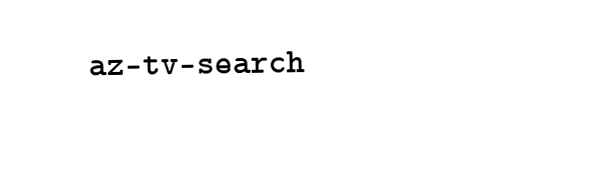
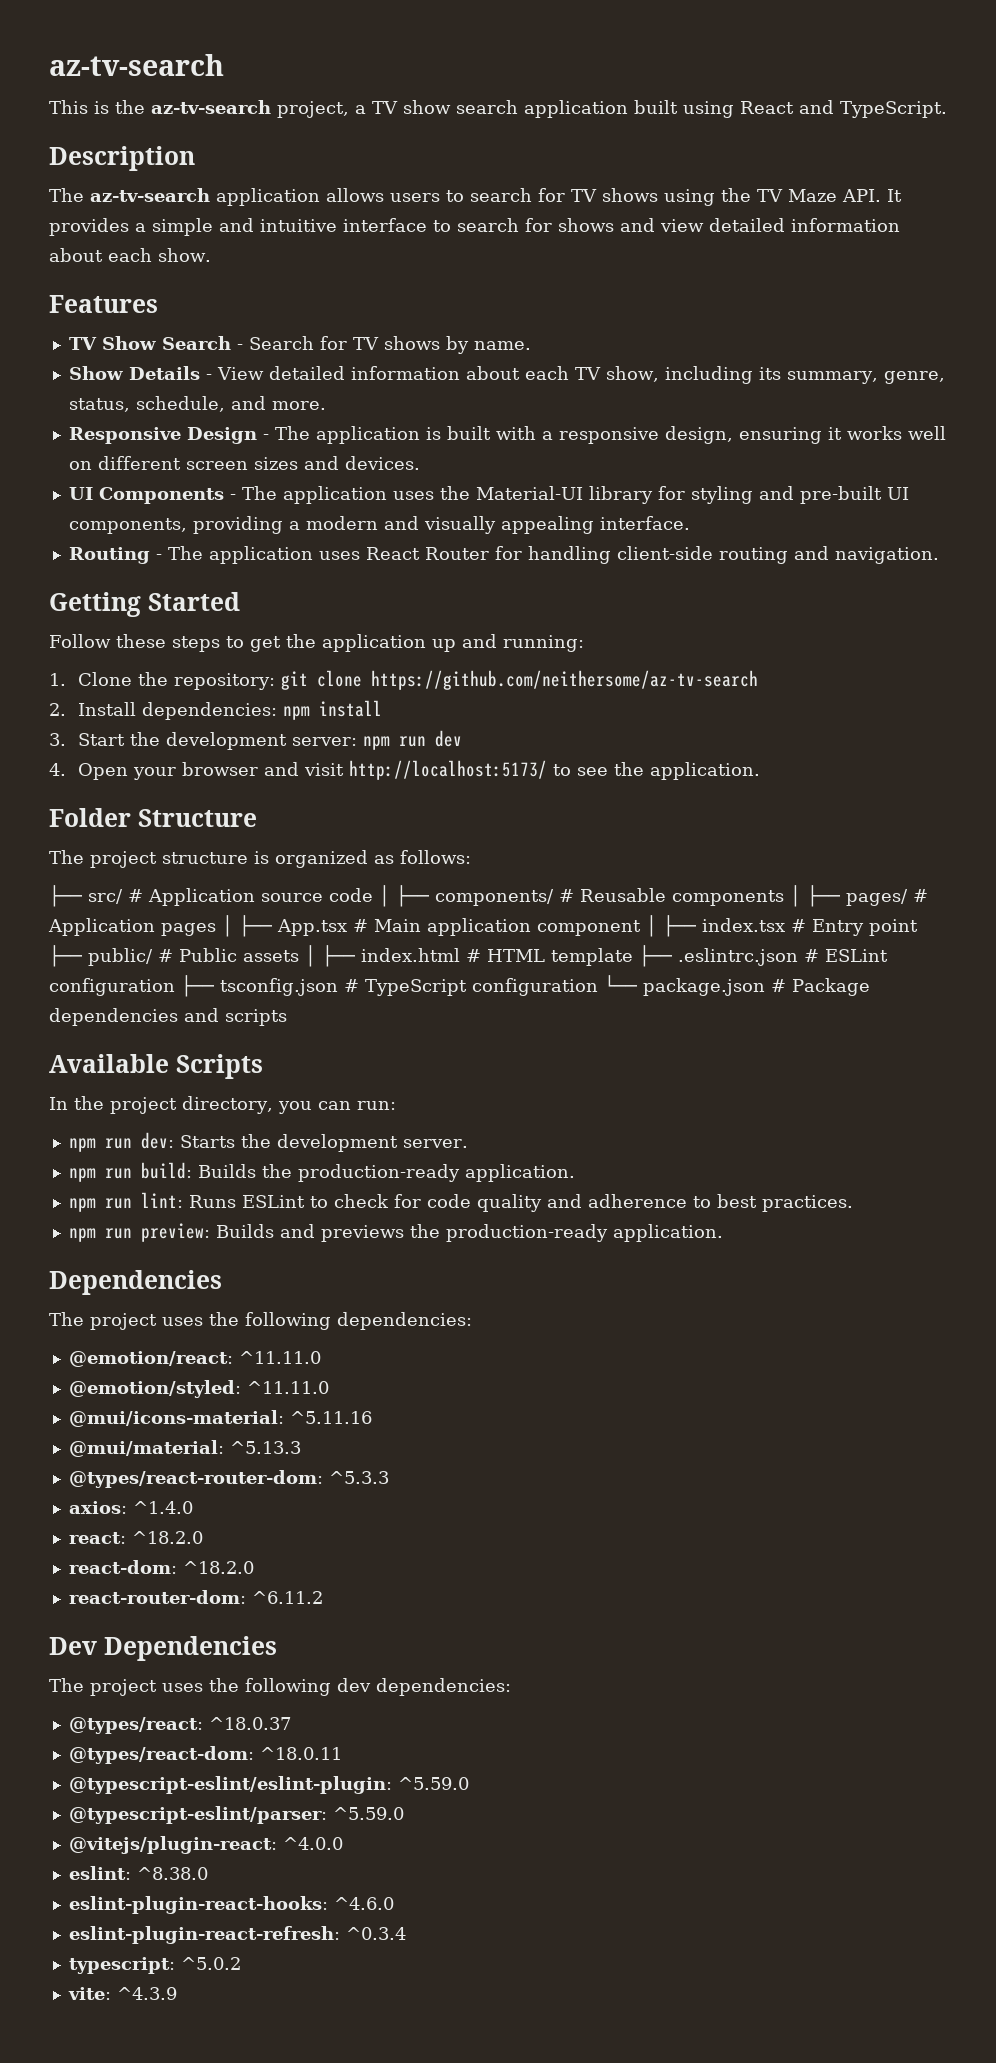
[88,51,305,77] az-tv-search -> [49,54,224,76] [49,100,947,118] [49,146,195,171] [49,188,902,206] [49,218,900,236] [49,248,211,262] [49,295,158,313] [68,336,531,354] [68,366,945,384] [68,396,326,412] [68,426,946,444] [68,456,420,470] [68,486,909,504] [68,516,690,534] [68,546,939,564] [49,592,240,617] [49,634,584,652] [49,670,758,690] [49,700,382,720] [49,730,462,750] [49,760,760,780] [49,808,257,827] [49,850,471,868] [49,885,928,907] [48,915,918,937] [49,945,888,967] [49,975,870,997] [49,1008,287,1026] [49,1054,263,1079] [49,1096,396,1114] [68,1132,468,1152] [68,1162,575,1182] [68,1192,853,1212] [68,1223,723,1242] [49,1270,222,1295] [49,1312,472,1330] [68,1351,321,1367] [68,1380,329,1398] [68,1410,372,1427] [68,1440,301,1457] [68,1470,389,1488] [68,1501,193,1514] [68,1531,203,1544] [68,1560,254,1574] [68,1590,323,1604] [49,1636,277,1661] [49,1678,511,1696] [68,1717,291,1734] [68,1746,342,1764] [68,1776,469,1794] [68,1806,404,1824] [68,1836,343,1854] [68,1866,208,1880] [68,1896,394,1914] [68,1926,406,1944] [68,1957,241,1974] [67,1987,177,2000] az-tv-search // This is the az-tv-search project, a TV show search application built using React and TypeScript. // Description // The az-tv-search application allows users to search for TV shows using the TV Maze API. It provides a simple and intuitive interface to search for shows and view detailed information about each show. // Features // TV Show Search - Search for TV shows by name. // Show Details - View detailed information about each TV show, including its summary, genre, status, schedule, and more. // Responsive Design - The application is built with a responsive design, ensuring it works well on different screen sizes and devices. // UI Components - The application uses the Material-UI library for styling and pre-built UI components, providing a modern and visually appealing interface. // Routing - The application uses React Router for handling client-side routing and navigation. // Getting Started // Follow these steps to get the application up and running: // 1. Clone the repository: git clone https://github.com/neithersome/az-tv-search // 2. Install dependencies: npm install // 3. Start the development server: npm run dev // 4. Open your browser and visit http://localhost:5173/ to see the application. // Folder Structure // The project structure is organized as follows: // ├── src/ # Application source code │ ├── components/ # Reusable components │ ├── pages/ # Application pages │ ├── App.tsx # Main application component │ ├── index.tsx # Entry point ├── public/ # Public assets │ ├── index.html # HTML template ├── .eslintrc.json # ESLint configuration ├── tsconfig.json # TypeScript configuration └── package.json # Package dependencies and scripts // Available Scripts // In the project directory, you can run: // npm run dev: Starts the development server. // npm run build: Builds the production-ready application. // npm run lint: Runs ESLint to check for code quality and adherence to best practices. // npm run preview: Builds and previews the production-ready application. // Dependencies // The project uses the following dependencies: // @emotion/react: ^11.11.0 // @emotion/styled: ^11.11.0 // @mui/icons-material: ^5.11.16 // @mui/material: ^5.13.3 // @types/react-router-dom: ^5.3.3 // axios: ^1.4.0 // react: ^18.2.0 // react-dom: ^18.2.0 // react-router-dom: ^6.11.2 // Dev Dependencies // The project uses the following dev dependencies: // @types/react: ^18.0.37 // @types/react-dom: ^18.0.11 // @typescript-eslint/eslint-plugin: ^5.59.0 // @typescript-eslint/parser: ^5.59.0 // @vitejs/plugin-react: ^4.0.0 // eslint: ^8.38.0 // eslint-plugin-react-hooks: ^4.6.0 // eslint-plugin-react-refresh: ^0.3.4 // typescript: ^5.0.2 // vite: ^4.3.9

